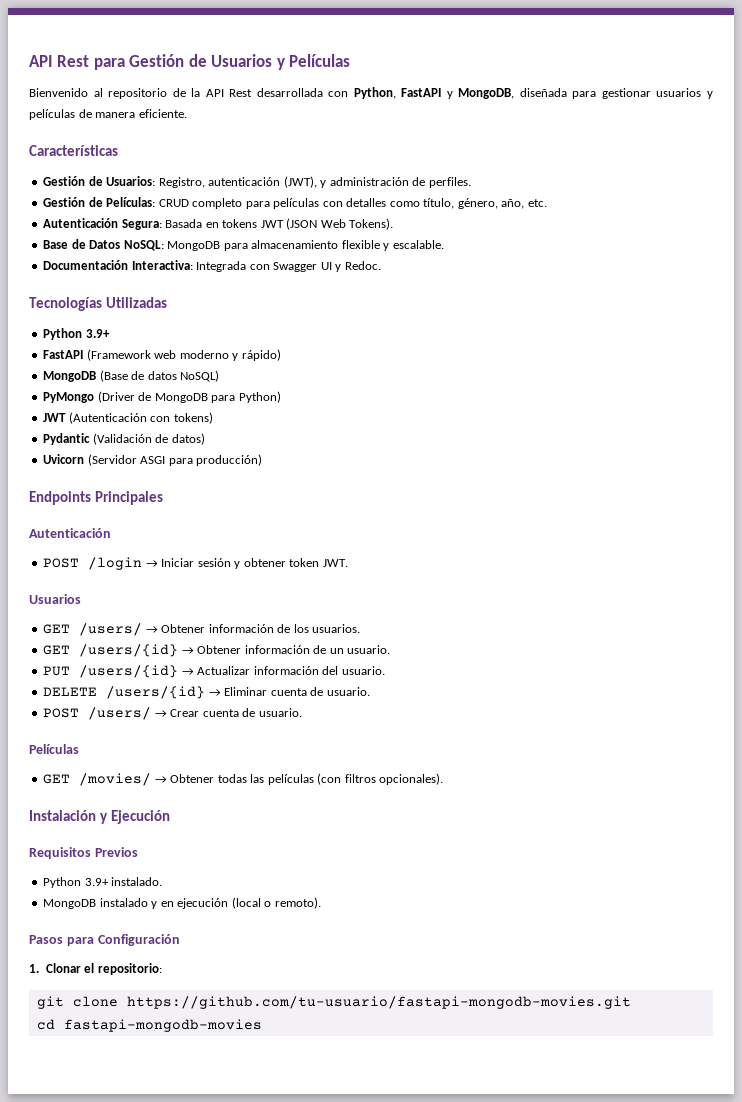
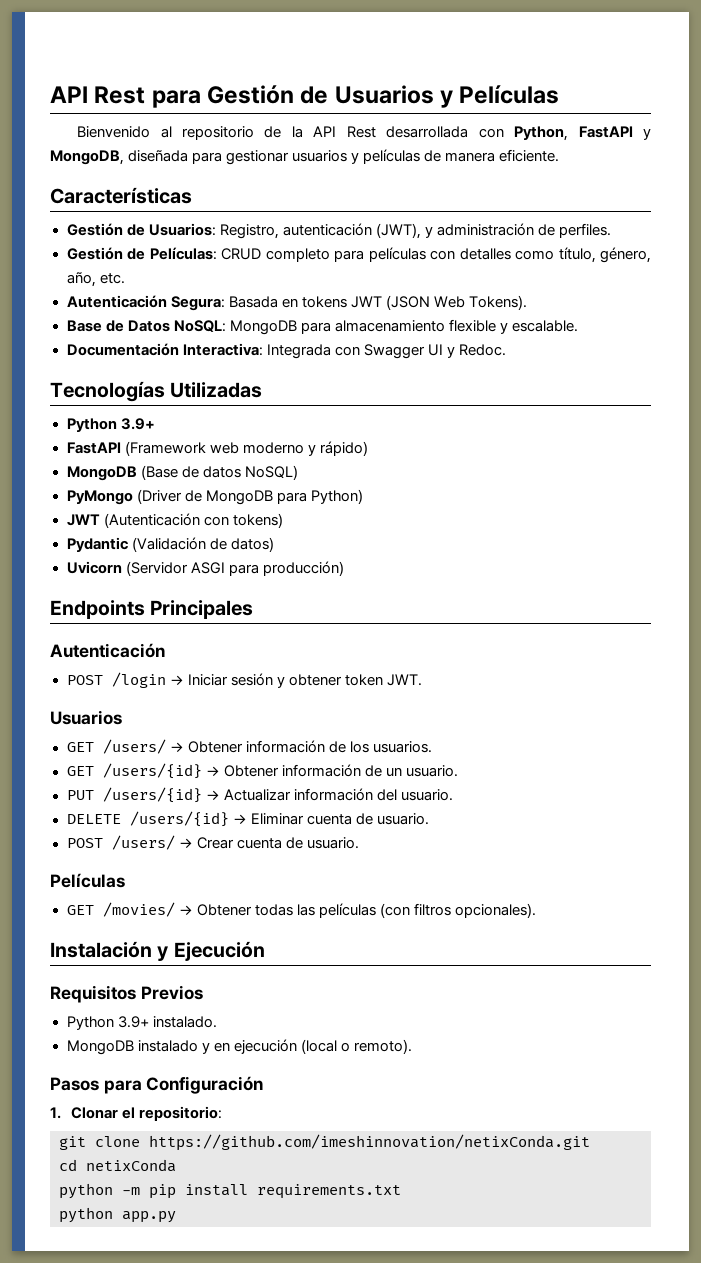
[126,996,631,1009] https://github.com/tu-usuario/fastapi-mongodb-movies.git -> [149,1134,590,1151] https://github.com/imeshinnovation/netixConda.git
[63,1019,262,1032] fastapi-mongodb-movies -> [86,1159,176,1172] [59,1183,401,1199] [59,1207,176,1223] netixConda // python -m pip install requirements.txt // python app.py

